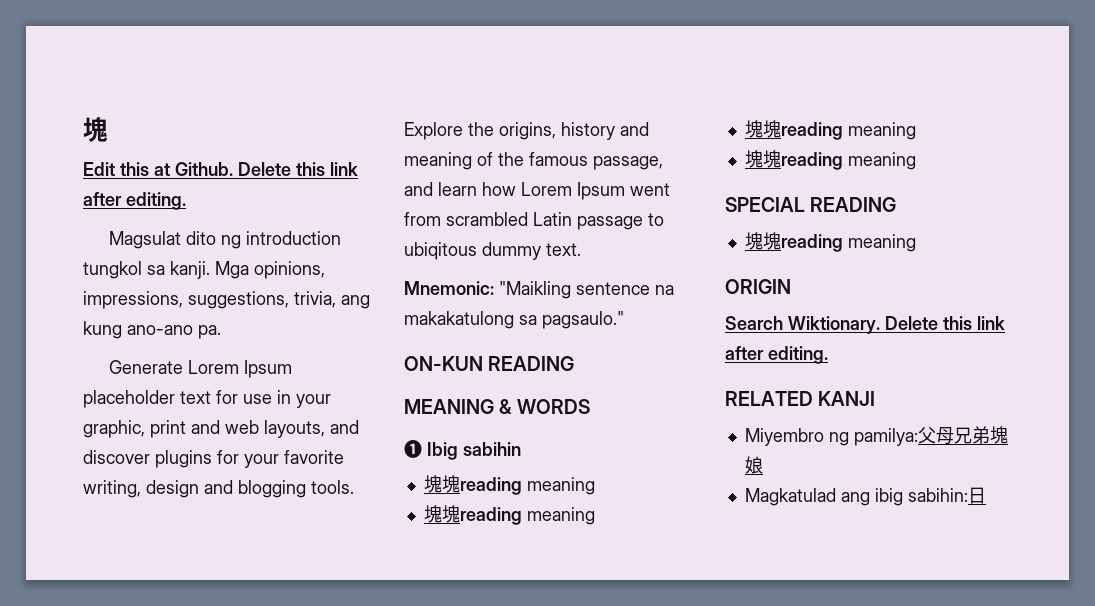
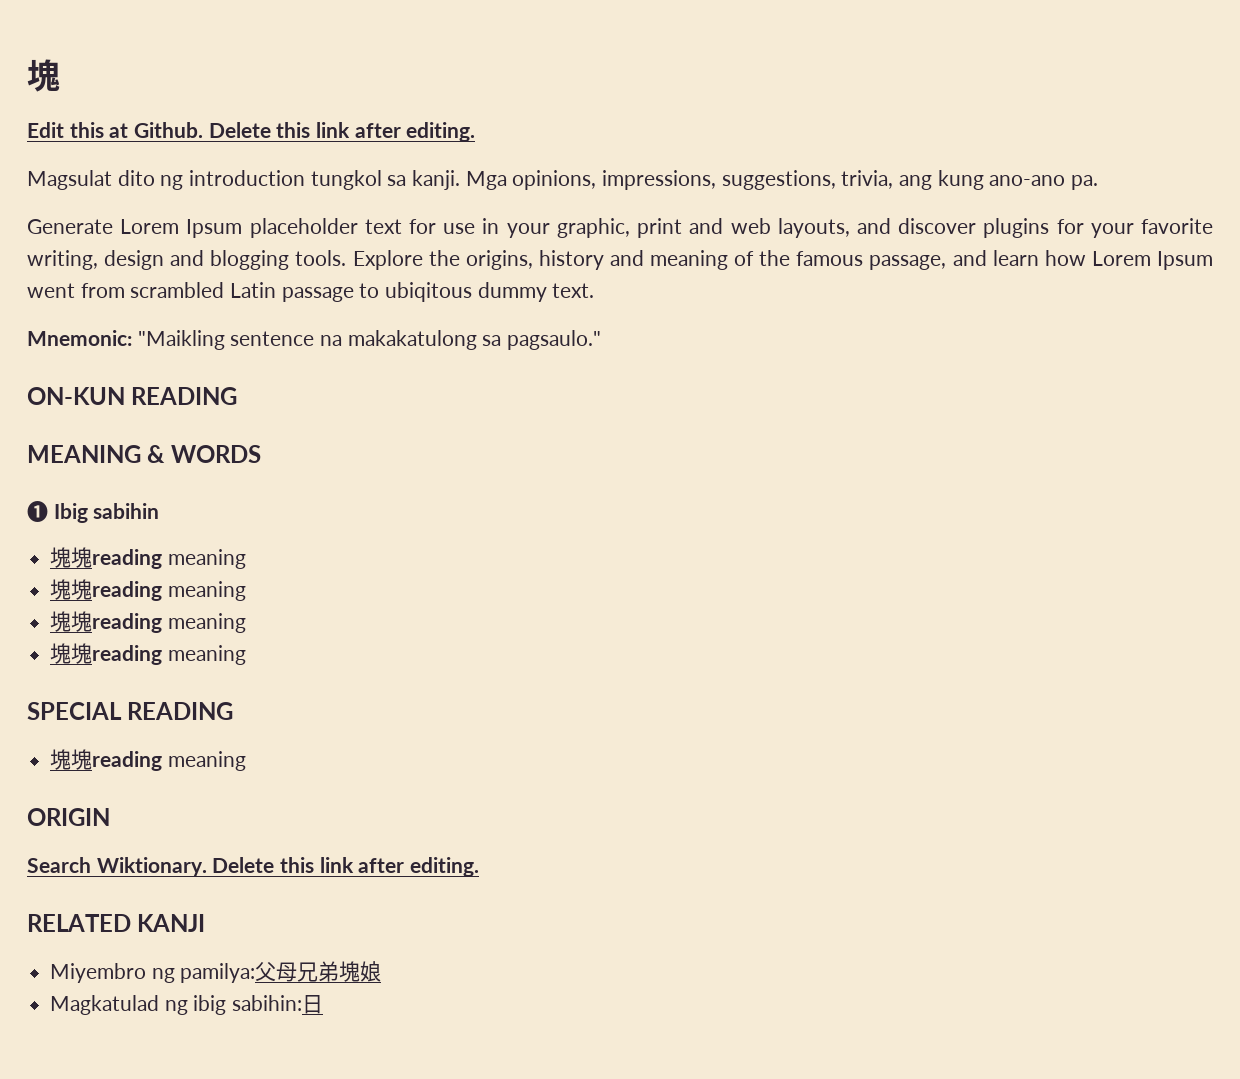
[840,492,870,506] ang -> [164,1000,188,1015] ng

